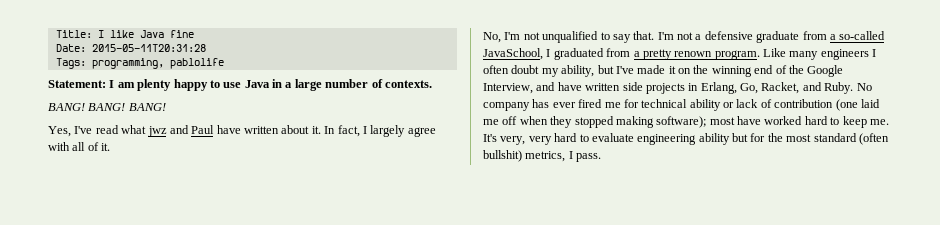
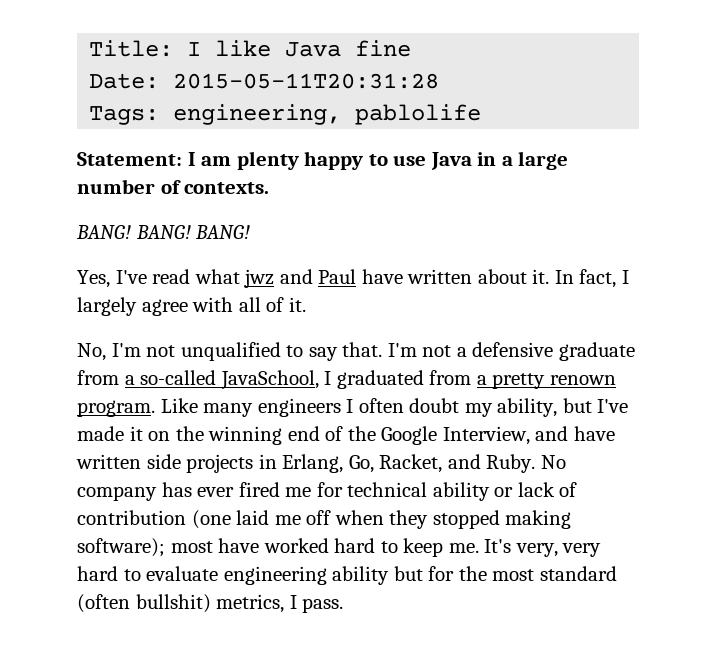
[91,58,164,69] programming, -> [173,104,342,125] engineering,

